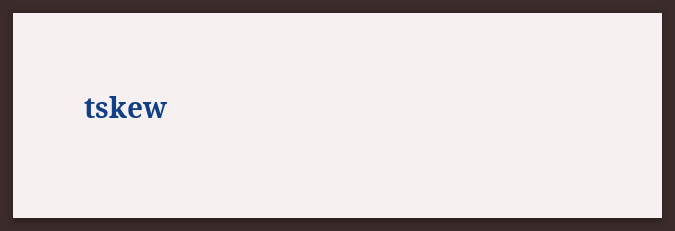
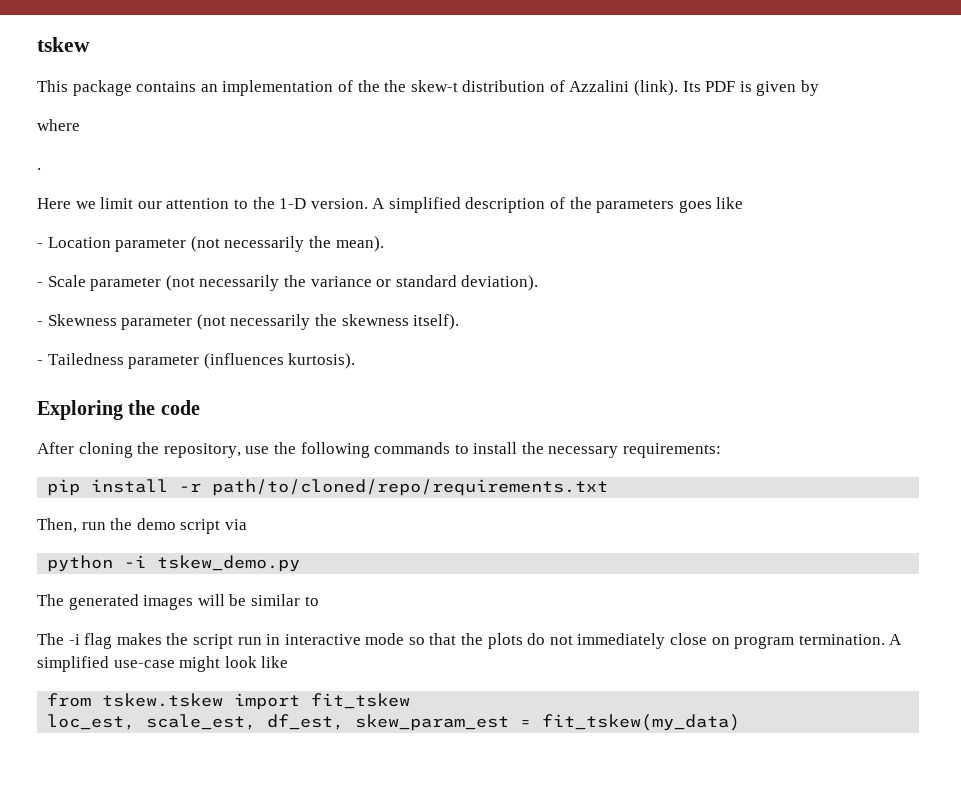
(167, 107) none -> [37,80,820,96] [37,119,80,131] [37,168,41,170] [37,197,744,213] [37,236,384,252] [37,275,539,291] [37,314,460,330] [37,353,356,369] [37,400,200,420] [37,442,722,458] [47,479,609,496] [37,518,247,534] [47,555,301,572] [37,594,319,610] [37,633,903,649] [37,656,289,672] [47,693,411,710] [47,714,741,731] // This package contains an implementation of the the skew-t distribution of Azzalini (link). Its PDF is given by // where // . // Here we limit our attention to the 1-D version. A simplified description of the parameters goes like // - Location parameter (not necessarily the mean). // - Scale parameter (not necessarily the variance or standard deviation). // - Skewness parameter (not necessarily the skewness itself). // - Tailedness parameter (influences kurtosis). // Exploring the code // After cloning the repository, use the following commands to install the necessary requirements: // pip install -r path/to/cloned/repo/requirements.txt // Then, run the demo script via // python -i tskew_demo.py // The generated images will be similar to // The -i flag makes the script run in interactive mode so that the plots do not immediately close on program termination. A simplified use-case might look like // from tskew.tskew import fit_tskew // loc_est, scale_est, df_est, skew_param_est = fit_tskew(my_data)

